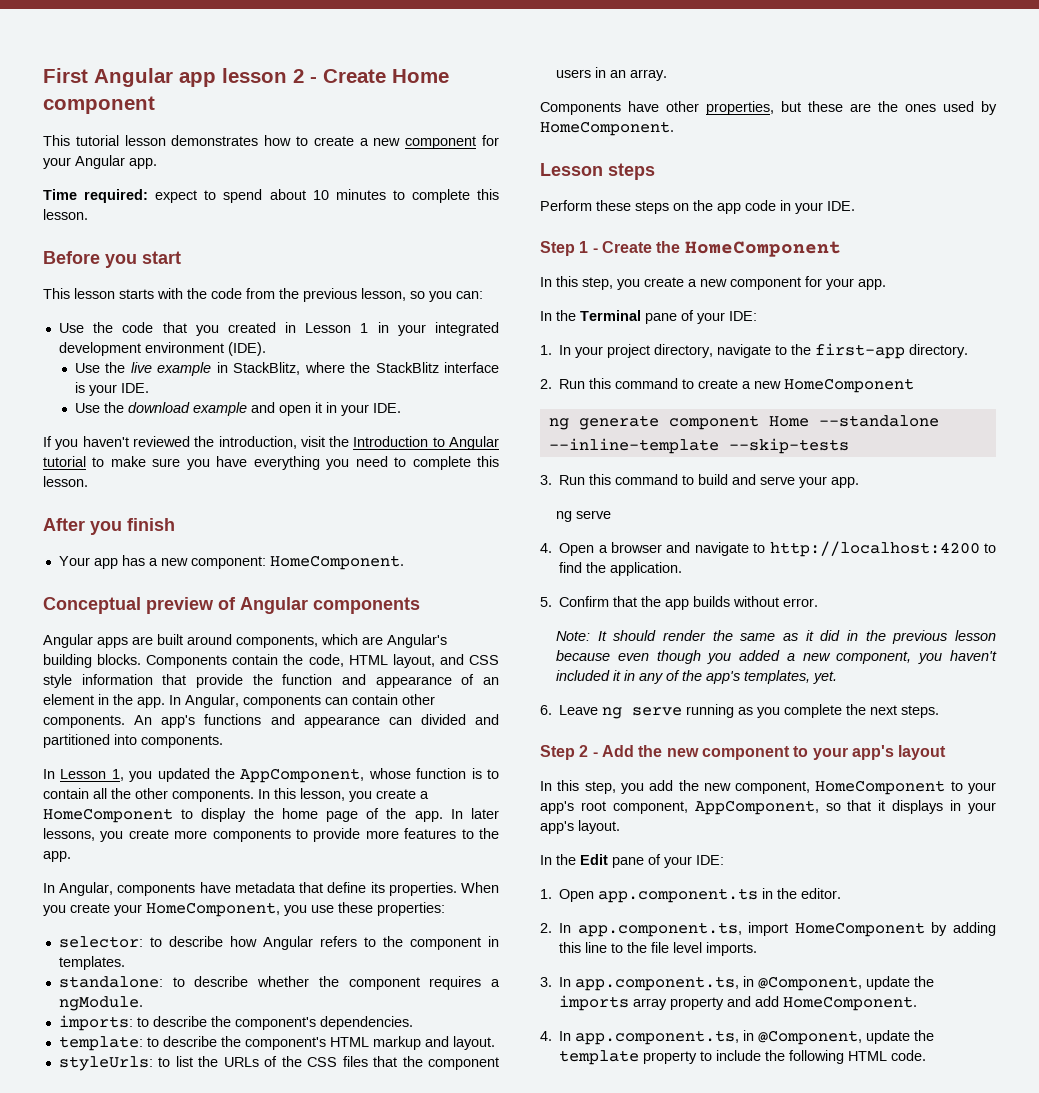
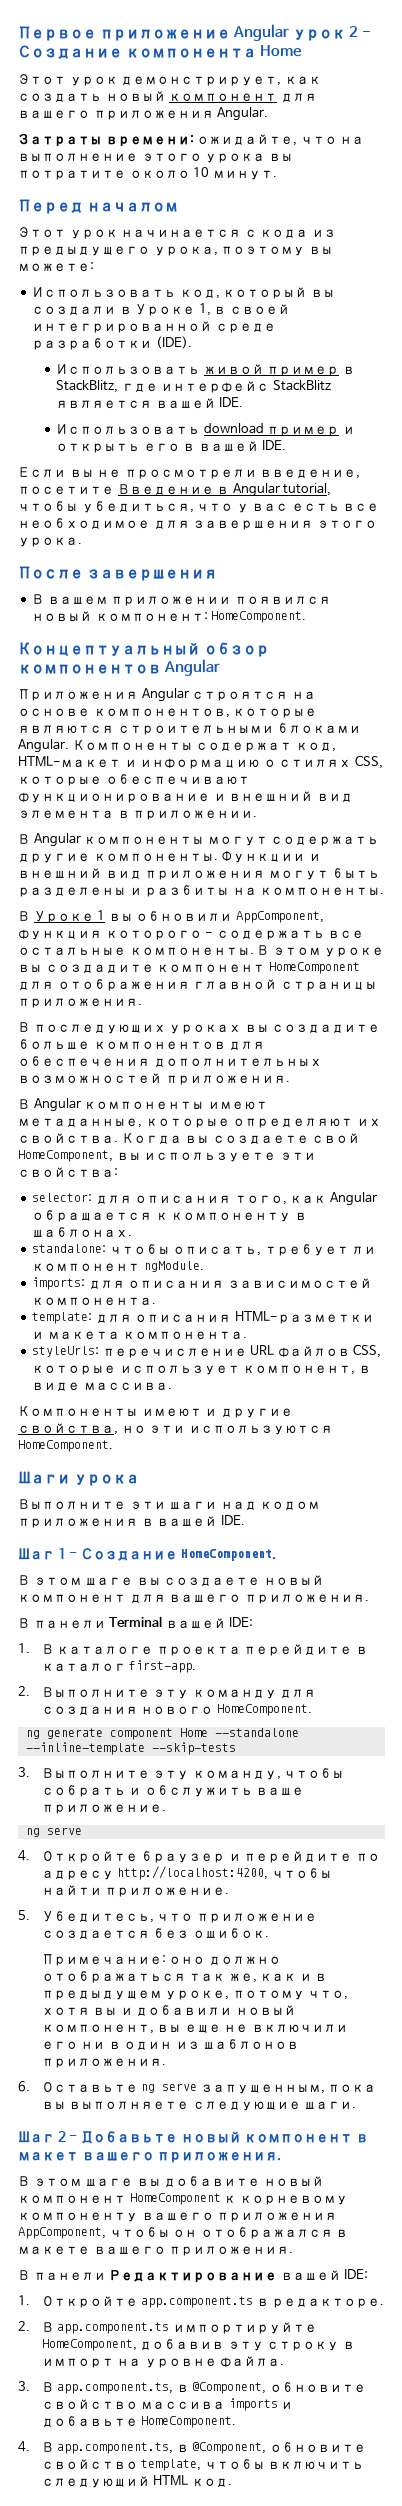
[43,68,449,87] [43,96,155,114] [43,135,500,149] [43,155,157,169] [43,189,500,203] [43,209,88,220] [43,251,181,268] [43,288,483,302] [58,322,499,336] [58,342,266,356] [74,362,500,376] [74,382,149,396] [74,402,401,416] [43,436,500,450] [43,456,499,470] [43,476,88,487] [43,518,175,535] [58,555,404,570] [43,597,420,614] [43,634,447,648] [43,654,499,668] [43,674,500,688] [43,694,435,708] [43,714,499,728] [43,734,223,748] [43,768,499,783] [43,788,429,802] [43,808,499,823] [43,828,499,842] [43,851,71,862] [43,882,500,896] [43,902,445,917] [58,936,499,950] [58,956,125,970] [58,976,501,990] [58,996,143,1011] [58,1015,413,1031] [58,1036,495,1051] [58,1056,499,1071] [555,67,667,81] [540,101,997,115] [540,121,674,136] [540,163,655,180] [540,200,855,214] [540,241,575,256] First Angular app lesson 2 - Create Home component // This tutorial lesson demonstrates how to create a new component for your Angular app. // Time required: expect to spend about 10 minutes to complete this lesson. // Before you start // This lesson starts with the code from the previous lesson, so you can: // Use the code that you created in Lesson 1 in your integrated development environment (IDE). // Use the live example in StackBlitz, where the StackBlitz interface is your IDE. // Use the download example and open it in your IDE. // If you haven't reviewed the introduction, visit the Introduction to Angular tutorial to make sure you have everything you need to complete this lesson. // After you finish // Your app has a new component: HomeComponent. // Conceptual preview of Angular components // Angular apps are built around components, which are Angular's building blocks. Components contain the code, HTML layout, and CSS style information that provide the function and appearance of an element in the app. In Angular, components can contain other components. An app's functions and appearance can divided and partitioned into components. // In Lesson 1, you updated the AppComponent, whose function is to contain all the other components. In this lesson, you create a HomeComponent to display the home page of the app. In later lessons, you create more components to provide more features to the app. // In Angular, components have metadata that define its properties. When you create your HomeComponent, you use these properties: // selector: to describe how Angular refers to the component in templates. // standalone: to describe whether the component requires a ngModule. // imports: to describe the component's dependencies. // template: to describe the component's HTML markup and layout. // styleUrls: to list the URLs of the CSS files that the component users in an array. // Components have other properties, but these are the ones used by HomeComponent. // Lesson steps // Perform these steps on the app code in your IDE. // Step -> [18,24,372,41] [18,45,303,59] [18,74,321,86] [18,91,317,102] [18,107,269,121] [18,133,365,147] [18,153,293,163] [18,167,277,180] [18,199,178,214] [18,227,336,239] [18,246,333,256] [18,262,94,272] [32,287,335,299] [32,303,290,316] [32,321,276,333] [32,336,192,350] [56,364,355,376] [56,380,331,393] [56,397,244,409] [56,423,355,436] [56,440,287,453] [18,467,361,479] [18,483,332,497] [18,501,380,513] [18,518,377,530] [18,537,82,547] [18,566,217,581] [32,594,331,606] [32,611,307,623] [18,642,269,657] [18,659,220,676] [18,688,316,702] [18,708,318,718] [18,723,362,735] [18,739,336,753] [18,755,383,769] [18,774,250,786] [18,791,353,803] [18,810,258,820] [18,833,380,847] [18,851,321,863] [18,868,381,880] [18,885,385,897] [18,910,324,923] [18,929,365,940] [18,945,385,957] [18,962,360,974] [18,979,377,991] [18,998,142,1008] [18,1022,381,1034] [18,1039,266,1050] [18,1056,322,1067] [18,1073,290,1085] [18,1098,268,1112] [18,1118,381,1128] [18,1133,361,1144] [18,1150,316,1162] [18,1167,118,1177] [32,1192,377,1206] [32,1210,307,1222] [32,1227,133,1238] [32,1244,377,1256] [32,1261,204,1272] [32,1277,372,1290] [32,1297,157,1306] [32,1311,374,1324] [32,1331,248,1340] [32,1344,382,1358] [32,1365,371,1375] [32,1382,172,1391] [18,1406,293,1418] [18,1423,333,1435] [18,1440,113,1452] [18,1471,139,1486] [18,1499,321,1510] [18,1515,245,1528] [18,1548,54,1560] Первое приложение Angular урок 2 - Создание компонента Home // Этот урок демонстрирует, как создать новый компонент для вашего приложения Angular. // Затраты времени: ожидайте, что на выполнение этого урока вы потратите около 10 минут. // Перед началом // Этот урок начинается с кода из предыдущего урока, поэтому вы можете: // Использовать код, который вы создали в Уроке 1, в своей интегрированной среде разработки (IDE). // Использовать живой пример в StackBlitz, где интерфейс StackBlitz является вашей IDE. // Использовать download пример и открыть его в вашей IDE. // Если вы не просмотрели введение, посетите Введение в Angular tutorial, чтобы убедиться, что у вас есть все необходимое для завершения этого урока. // После завершения // В вашем приложении появился новый компонент: HomeComponent. // Концептуальный обзор компонентов Angular // Приложения Angular строятся на основе компонентов, которые являются строительными блоками Angular. Компоненты содержат код, HTML-макет и информацию о стилях CSS, которые обеспечивают функционирование и внешний вид элемента в приложении. // В Angular компоненты могут содержать другие компоненты. Функции и внешний вид приложения могут быть разделены и разбиты на компоненты. // В Уроке 1 вы обновили AppComponent, функция которого - содержать все остальные компоненты. В этом уроке вы создадите компонент HomeComponent для отображения главной страницы приложения. // В последующих уроках вы создадите больше компонентов для обеспечения дополнительных возможностей приложения. // В Angular компоненты имеют метаданные, которые определяют их свойства. Когда вы создаете свой HomeComponent, вы используете эти свойства: // selector: для описания того, как Angular обращается к компоненту в шаблонах. // standalone: чтобы описать, требует ли компонент ngModule. // imports: для описания зависимостей компонента. // template: для описания HTML-разметки и макета компонента. // styleUrls: перечисление URL файлов CSS, которые использует компонент, в виде массива. // Компоненты имеют и другие свойства, но эти используются HomeComponent. // Шаги урока // Выполните эти шаги над кодом приложения в вашей IDE. // Шаг
[601,241,841,257] [540,276,886,290] [540,310,757,324] [540,343,969,359] [540,378,915,393] Create the HomeComponent // In this step, you create a new component for your app. // In the Terminal pane of your IDE: // 1. In your project directory, navigate to the first-app directory. // 2. Run this command to create a new HomeComponent -> [80,1548,276,1561] [18,1575,324,1586] [18,1594,369,1604] [18,1616,254,1629] [18,1643,368,1656] [41,1660,197,1673] [18,1686,317,1699] [41,1704,312,1716] Создание HomeComponent. // В этом шаге вы создаете новый компонент для вашего приложения. // В панели Terminal вашей IDE: // 1. В каталоге проекта перейдите в каталог first-app. // 2. Выполните эту команду для создания нового HomeComponent.
[559,474,860,488] [555,510,611,522] [540,541,996,557] [559,562,683,576] [540,596,819,610] [555,630,996,644] [555,650,997,664] [555,670,837,684] Run this command to build and serve your app. // ng serve // 4. Open a browser and navigate to http://localhost:4200 to find the application. // 5. Confirm that the app builds without error. // Note: It should render the same as it did in the previous lesson because even though you added a new component, you haven't included it in any of the app's templates, yet. -> [41,1768,345,1780] [41,1785,305,1797] [41,1804,166,1814] [25,1827,82,1837] [18,1850,380,1863] [41,1866,332,1880] [41,1885,230,1897] [18,1910,317,1923] [41,1928,269,1939] [41,1954,281,1966] [41,1971,328,1983] [41,1990,349,2000] [41,2005,296,2016] [41,2024,348,2034] [41,2039,300,2050] [41,2058,166,2068] Выполните эту команду, чтобы собрать и обслужить ваше приложение. // ng serve // 4. Откройте браузер и перейдите по адресу http://localhost:4200, чтобы найти приложение. // 5. Убедитесь, что приложение создается без ошибок. // Примечание: оно должно отображаться так же, как и в предыдущем уроке, потому что, хотя вы и добавили новый компонент, вы еще не включили его ни в один из шаблонов приложения.
[559,704,940,719] [540,745,947,760] [540,780,996,795] [540,800,997,815] [540,820,620,834] [540,854,724,868] [540,888,842,903] [540,922,996,937] [559,942,758,956] [540,976,935,991] [559,995,918,1011] [540,1030,935,1045] [559,1050,927,1065] Leave ng serve running as you complete the next steps. // Step 2 - Add the new component to your app's layout // In this step, you add the new component, HomeComponent to your app's root component, AppComponent, so that it displays in your app's layout. // In the Edit pane of your IDE: // 1. Open app.component.ts in the editor. // 2. In app.component.ts, import HomeComponent by adding this line to the file level imports. // 3. In app.component.ts, in @Component, update the imports array property and add HomeComponent. // 4. In app.component.ts, in @Component, update the template property to include the following HTML code. -> [41,2082,377,2094] [41,2101,357,2111] [18,2131,368,2144] [18,2151,282,2163] [18,2176,324,2187] [18,2193,348,2205] [18,2212,338,2222] [18,2227,349,2239] [18,2246,294,2256] [18,2269,369,2283] [18,2295,385,2308] [18,2321,317,2334] [41,2339,355,2351] [41,2356,285,2368] [18,2381,366,2394] [41,2398,294,2411] [41,2416,237,2428] [18,2441,366,2454] [41,2459,365,2471] [41,2475,232,2488] Оставьте ng serve запущенным, пока вы выполняете следующие шаги. // Шаг 2 - Добавьте новый компонент в макет вашего приложения. // В этом шаге вы добавите новый компонент HomeComponent к корневому компоненту вашего приложения AppComponent, чтобы он отображался в макете вашего приложения. // В панели Редактирование вашей IDE: // 1. Откройте app.component.ts в редакторе. // 2. В app.component.ts импортируйте HomeComponent, добавив эту строку в импорт на уровне файла. // 3. В app.component.ts, в @Component, обновите свойство массива imports и добавьте HomeComponent. // 4. В app.component.ts, в @Component, обновите свойство template, чтобы включить следующий HTML код.

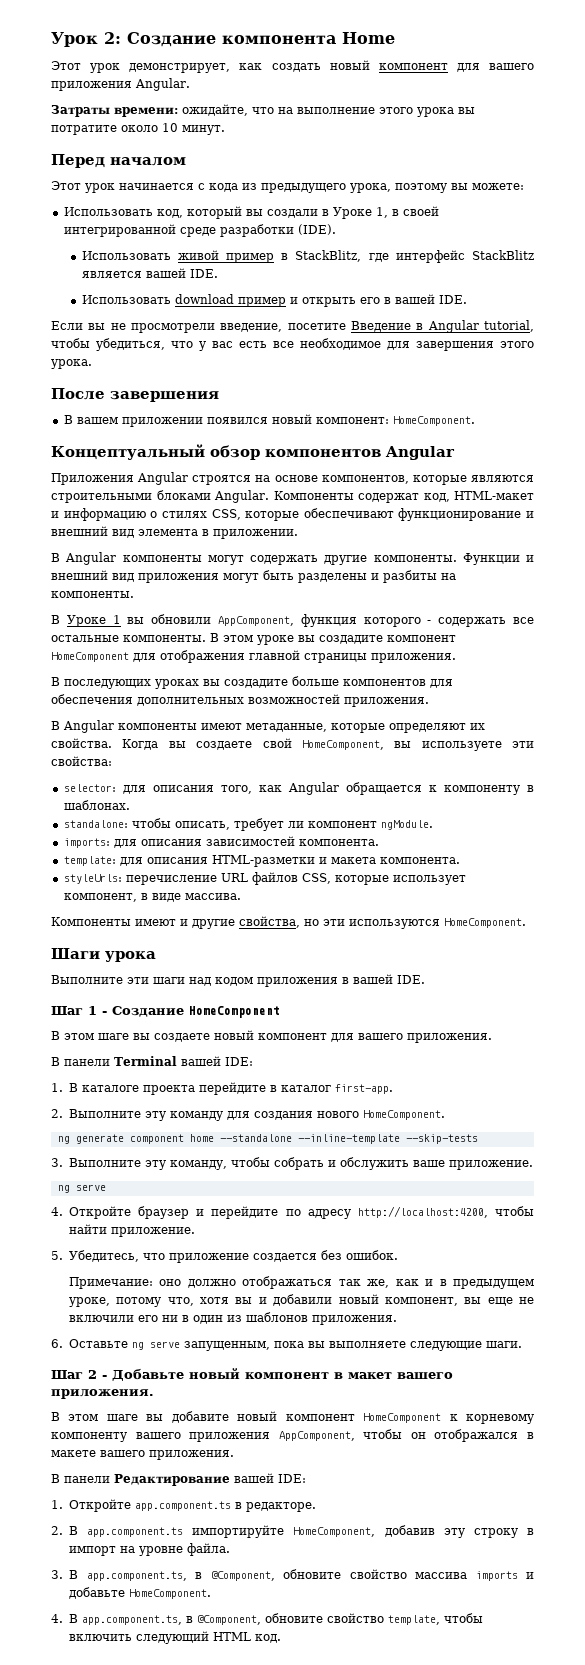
[18,24,372,41] Первое приложение Angular урок 2 - -> [51,32,121,47] Урок 2:
[180,1549,276,1561] HomeComponent. -> [189,1006,280,1018] HomeComponent
[179,1728,208,1737] Home -> [189,1134,214,1142] home

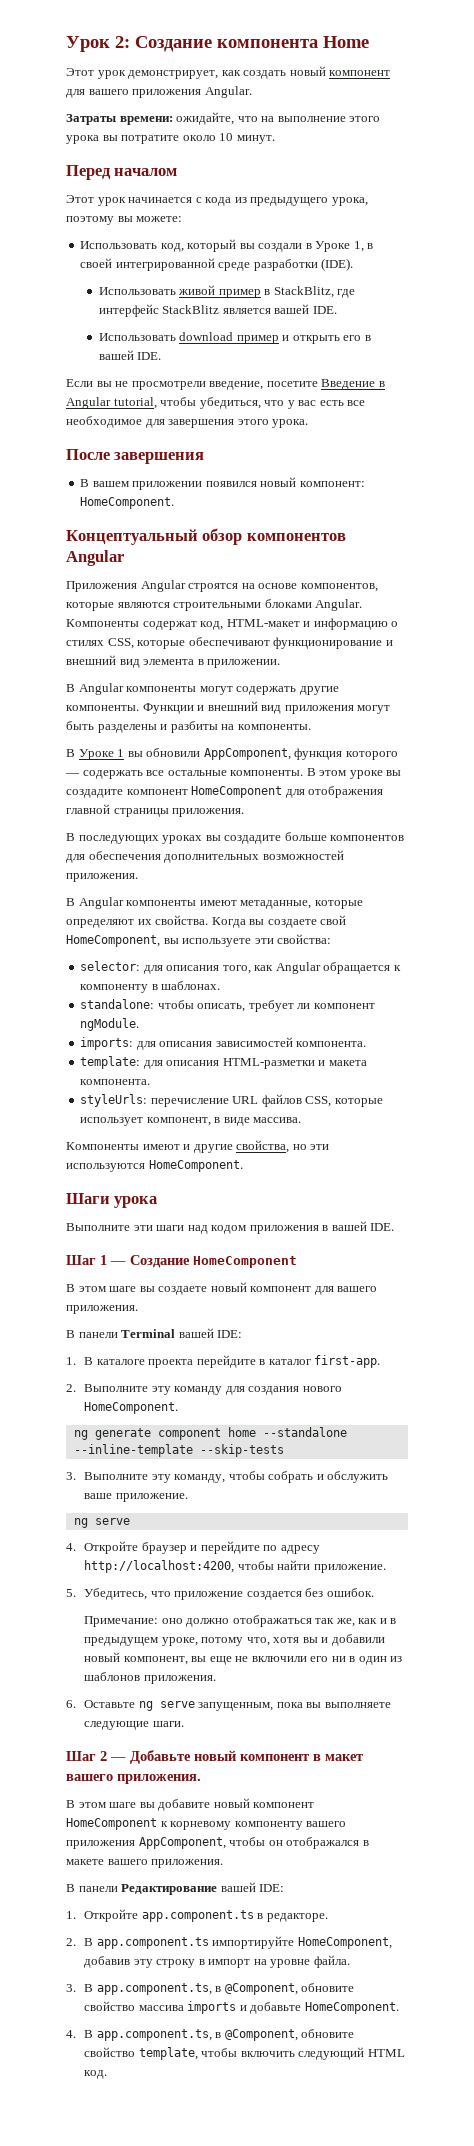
[427,620,432,624] - -> [65,773,80,776] —
[102,1011,107,1015] - -> [110,1261,126,1265] —
[102,1375,107,1379] - -> [110,1757,126,1761] —

